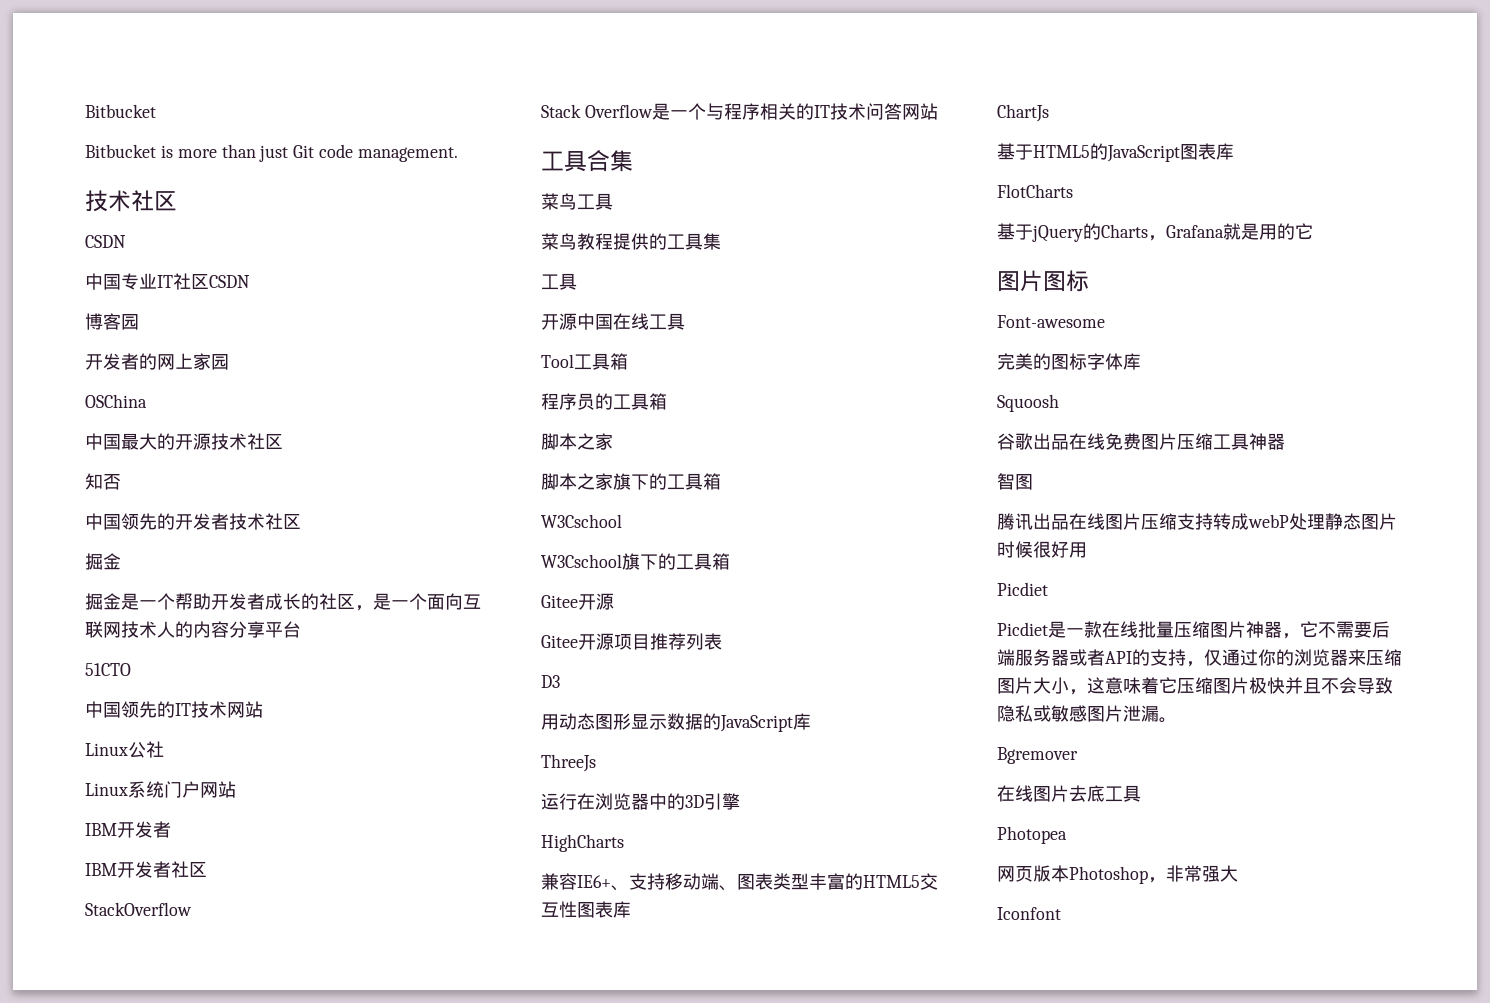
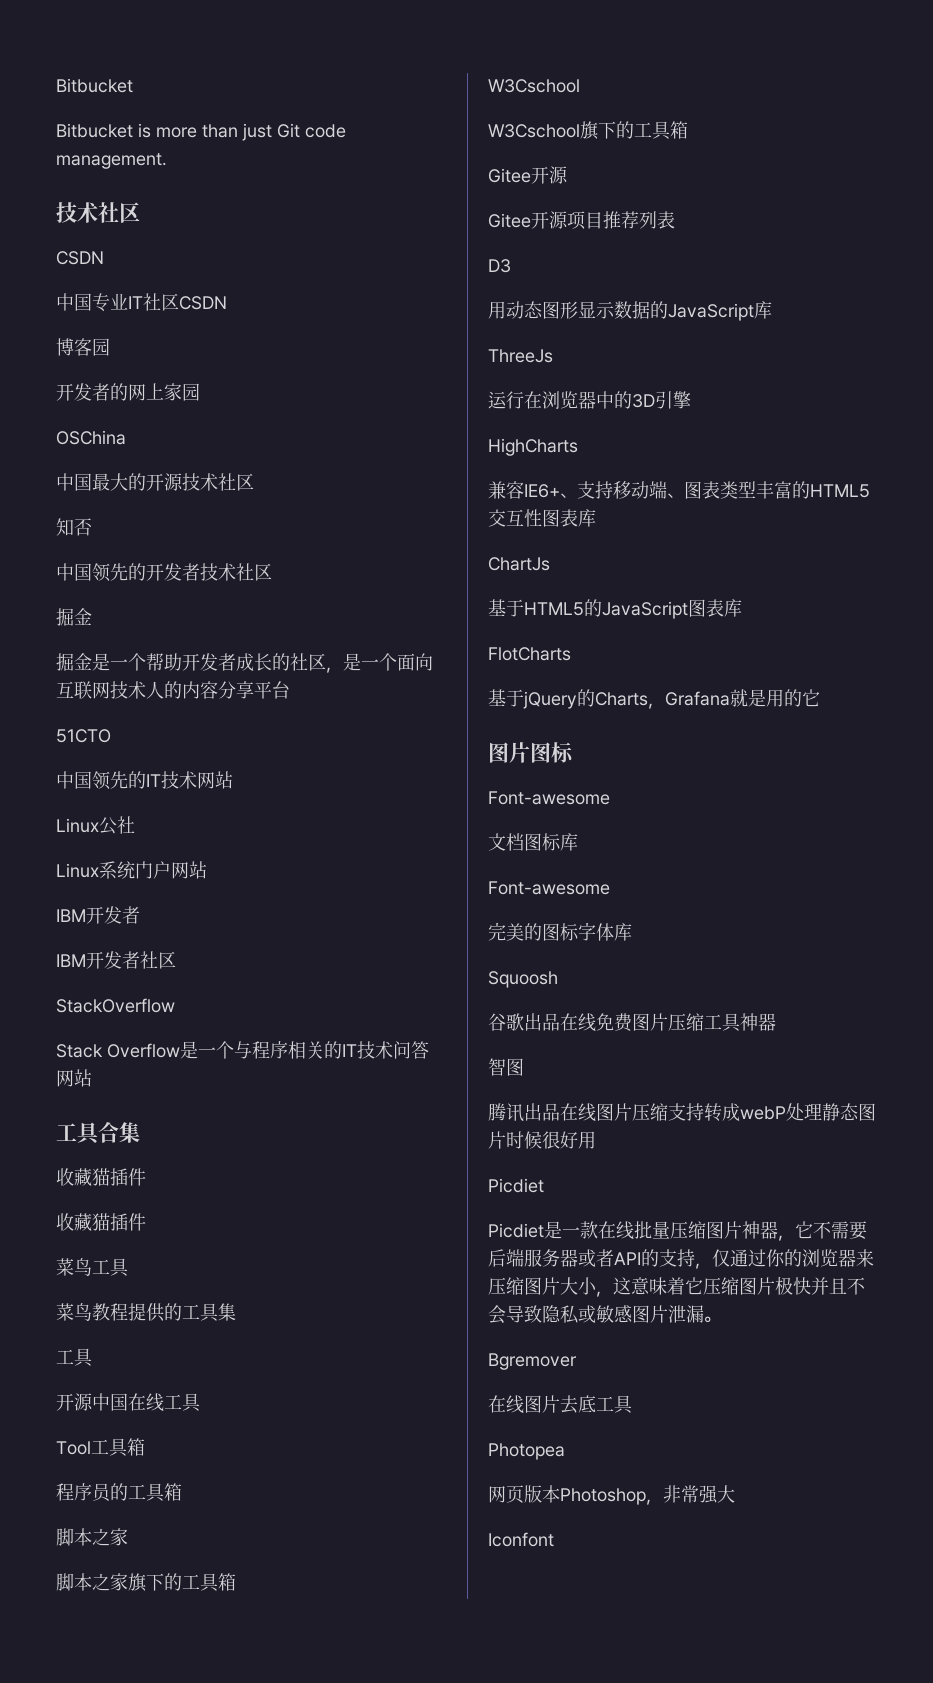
(633, 161) none -> [56,1168,146,1186] [56,1213,146,1231] // 收藏猫插件 // 收藏猫插件
(1105, 321) none -> [488,833,578,851] [488,881,610,895] // 文档图标库 // Font-awesome

